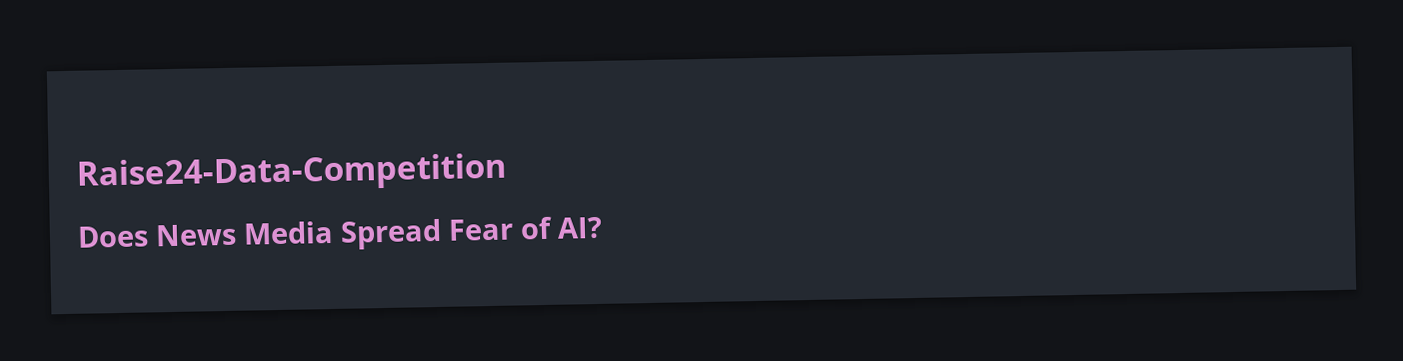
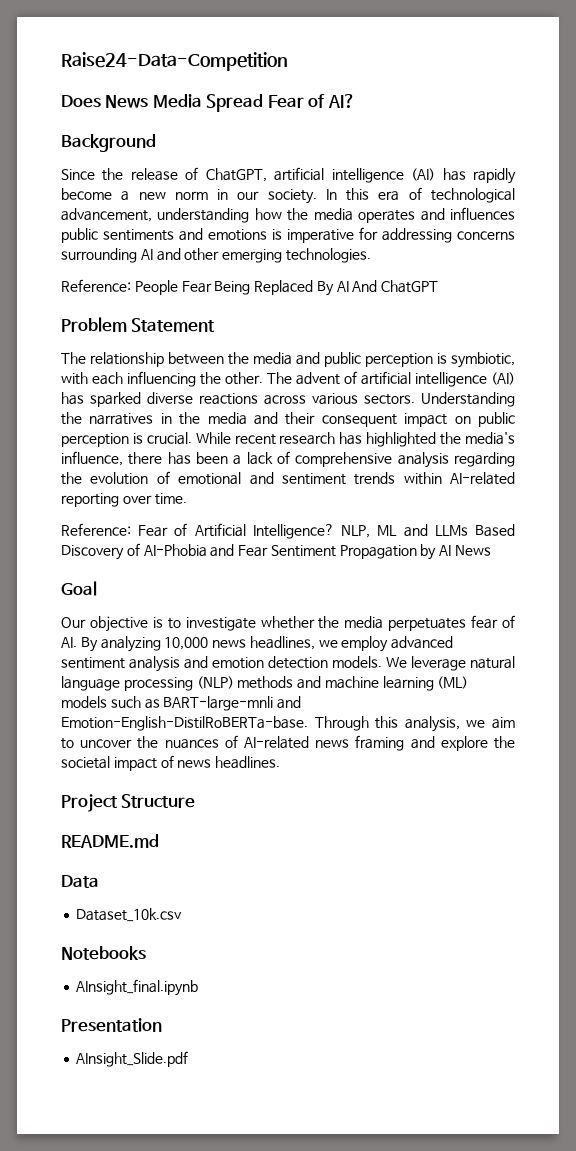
(603, 227) none -> [61,134,156,152] [61,167,516,184] [61,187,515,204] [61,207,515,223] [61,227,515,243] [61,248,371,263] [61,279,439,296] [61,317,216,332] [61,352,515,368] [61,371,515,387] [61,392,515,407] [61,412,515,427] [61,432,516,447] [61,451,515,468] [61,471,515,485] [61,493,187,507] [61,523,515,539] [61,543,492,560] [61,581,97,596] [61,615,515,632] [61,636,454,652] [61,656,515,672] [61,676,469,691] [61,696,302,711] [61,716,515,732] [61,735,515,751] [61,755,281,771] [61,794,196,812] [61,834,159,848] [61,875,99,888] [76,908,183,922] [61,946,146,960] [76,979,199,996] [61,1018,162,1032] [76,1051,189,1067] // Background // Since the release of ChatGPT, artificial intelligence (AI) has rapidly become a new norm in our society. In this era of technological advancement, understanding how the media operates and influences public sentiments and emotions is imperative for addressing concerns surrounding AI and other emerging technologies. // Reference: People Fear Being Replaced By AI And ChatGPT // Problem Statement // The relationship between the media and public perception is symbiotic, with each influencing the other. The advent of artificial intelligence (AI) has sparked diverse reactions across various sectors. Understanding the narratives in the media and their consequent impact on public perception is crucial. While recent research has highlighted the media's influence, there has been a lack of comprehensive analysis regarding the evolution of emotional and sentiment trends within AI-related reporting over time. // Reference: Fear of Artificial Intelligence? NLP, ML and LLMs Based Discovery of AI-Phobia and Fear Sentiment Propagation by AI News // Goal // Our objective is to investigate whether the media perpetuates fear of AI. By analyzing 10,000 news headlines, we employ advanced sentiment analysis and emotion detection models. We leverage natural language processing (NLP) methods and machine learning (ML) models such as BART-large-mnli and Emotion-English-DistilRoBERTa-base. Through this analysis, we aim to uncover the nuances of AI-related news framing and explore the societal impact of news headlines. // Project Structure // README.md // Data // Dataset_10k.csv // Notebooks // AInsight_final.ipynb // Presentation // AInsight_Slide.pdf

